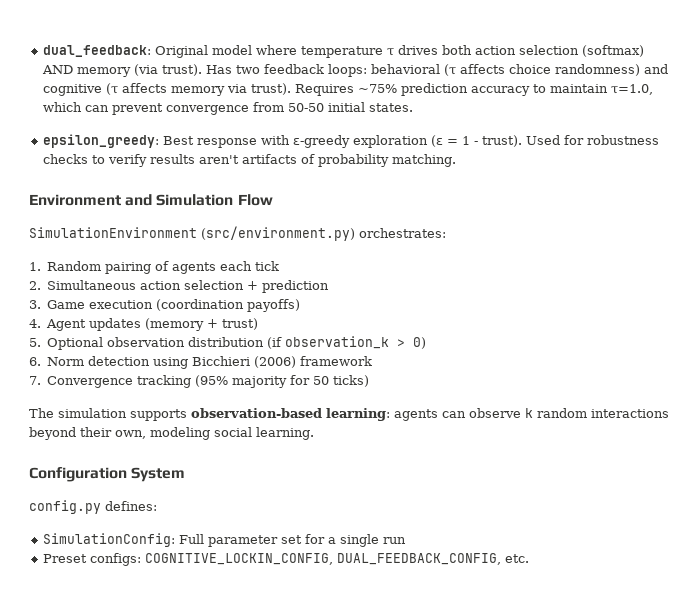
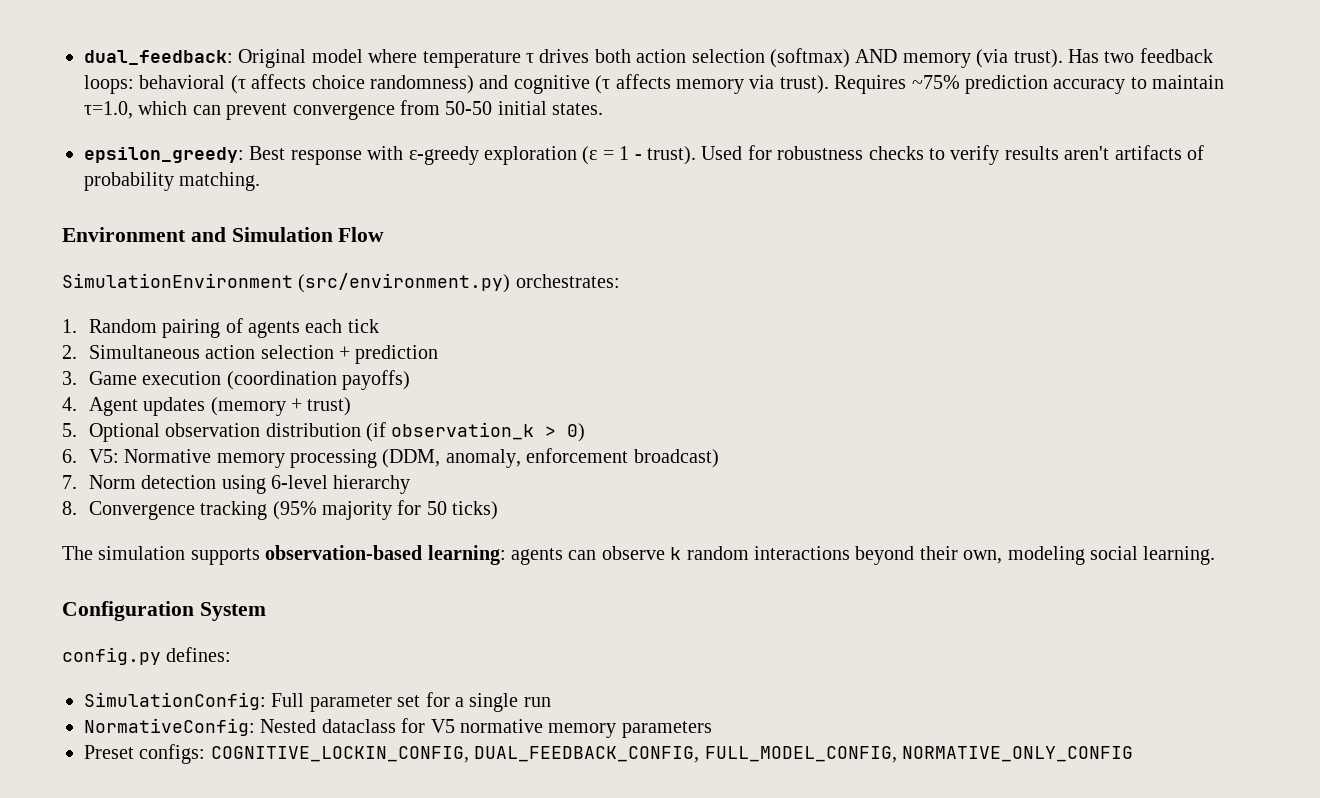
[47,356,373,369] [29,376,41,385] Norm detection using Bicchieri (2006) framework // 7. -> [88,448,719,468] [62,475,411,494] [62,501,77,515] V5: Normative memory processing (DDM, anomaly, enforcement broadcast) // 7. Norm detection using 6-level hierarchy // 8.
(406, 540) none -> [84,718,712,738] // NormativeConfig: Nested dataclass for V5 normative memory parameters
[504,554,529,563] etc. -> [704,746,1133,763] FULL_MODEL_CONFIG, NORMATIVE_ONLY_CONFIG

